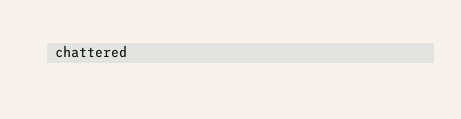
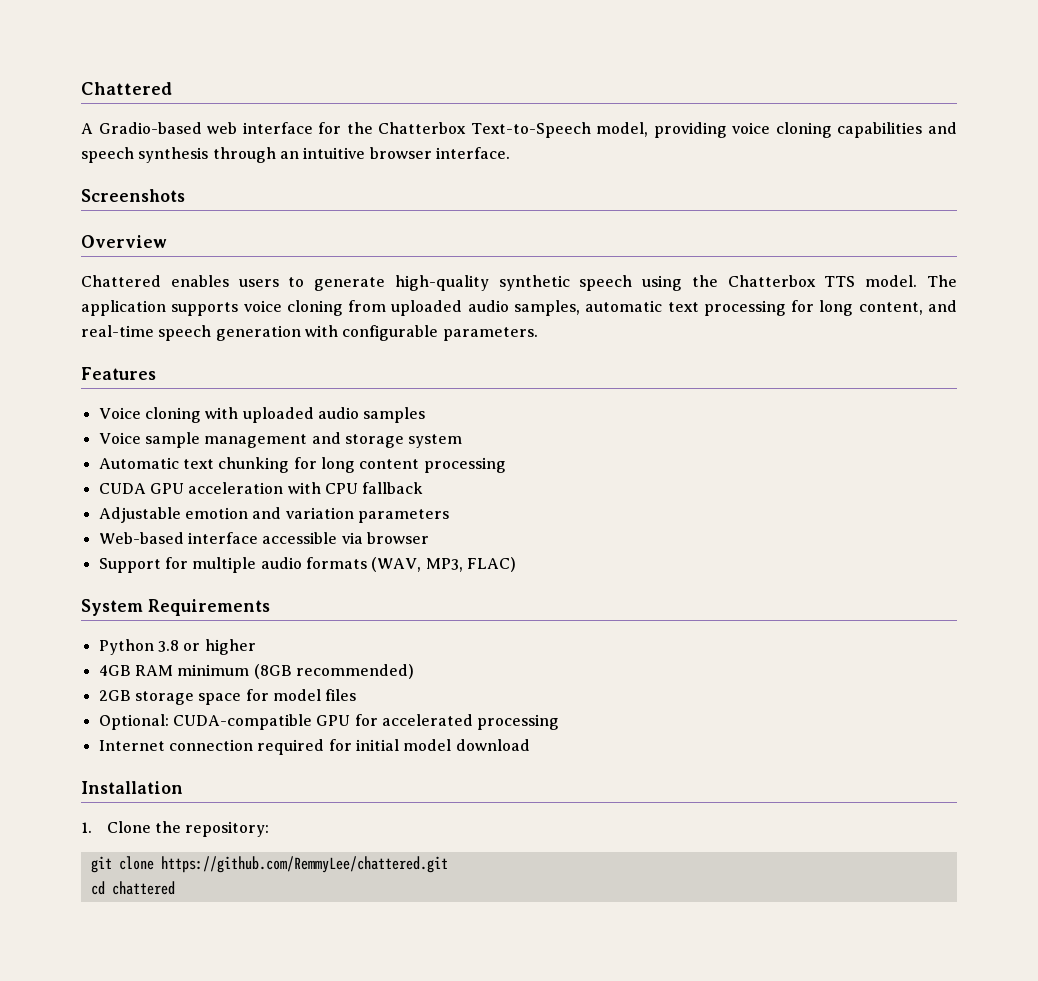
(55, 51) none -> [81,82,172,95] [81,122,957,138] [81,147,510,163] [81,189,185,202] [81,235,167,248] [81,275,957,291] [81,300,958,316] [81,325,538,341] [81,367,156,380] [98,407,426,423] [98,432,463,448] [98,457,506,473] [98,482,424,494] [98,507,449,523] [98,532,429,544] [98,557,516,573] [81,599,270,616] [98,639,256,655] [98,664,414,679] [98,689,357,705] [98,714,560,730] [98,739,530,755] [81,781,183,794] [81,821,270,837] [90,856,448,873] [90,881,105,895] Chattered // A Gradio-based web interface for the Chatterbox Text-to-Speech model, providing voice cloning capabilities and speech synthesis through an intuitive browser interface. // Screenshots // Overview // Chattered enables users to generate high-quality synthetic speech using the Chatterbox TTS model. The application supports voice cloning from uploaded audio samples, automatic text processing for long content, and real-time speech generation with configurable parameters. // Features // Voice cloning with uploaded audio samples // Voice sample management and storage system // Automatic text chunking for long content processing // CUDA GPU acceleration with CPU fallback // Adjustable emotion and variation parameters // Web-based interface accessible via browser // Support for multiple audio formats (WAV, MP3, FLAC) // System Requirements // Python 3.8 or higher // 4GB RAM minimum (8GB recommended) // 2GB storage space for model files // Optional: CUDA-compatible GPU for accelerated processing // Internet connection required for initial model download // Installation // 1. Clone the repository: // git clone https://github.com/RemmyLee/chattered.git // cd

